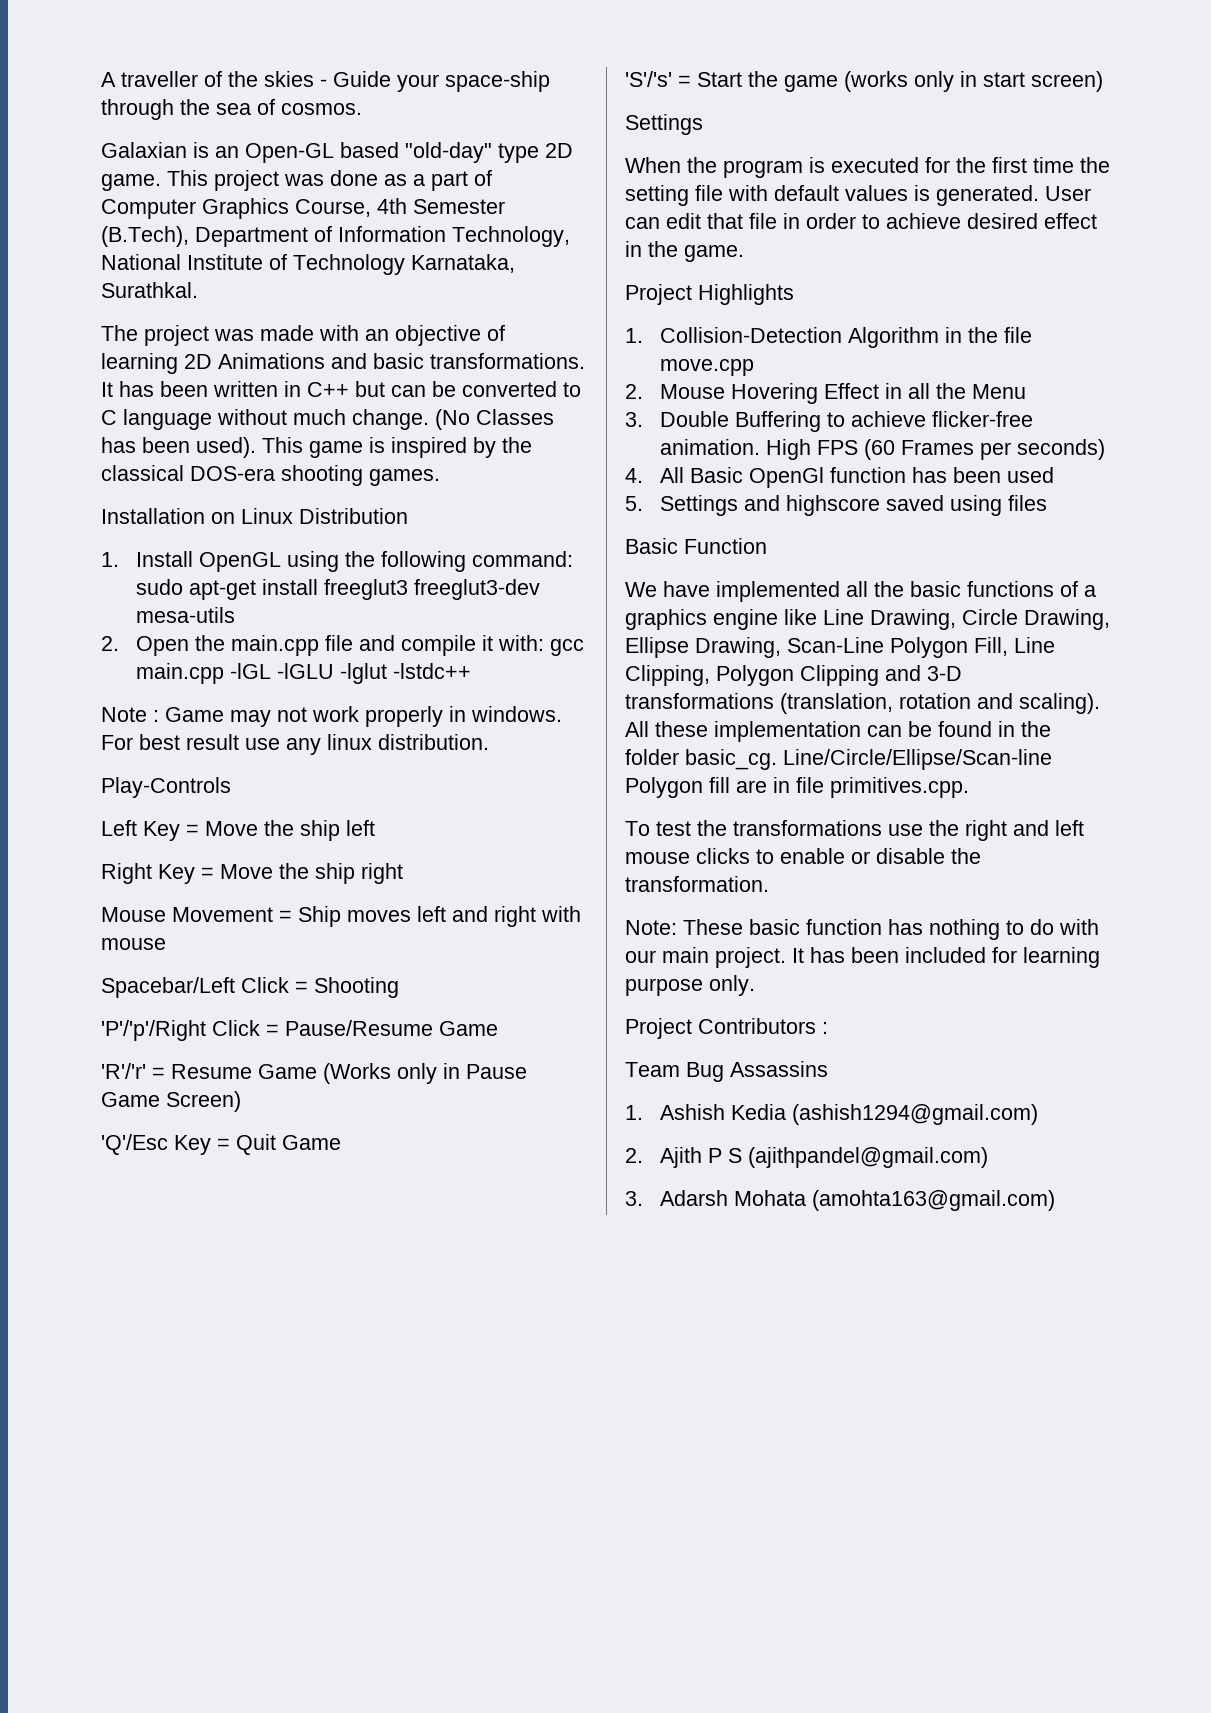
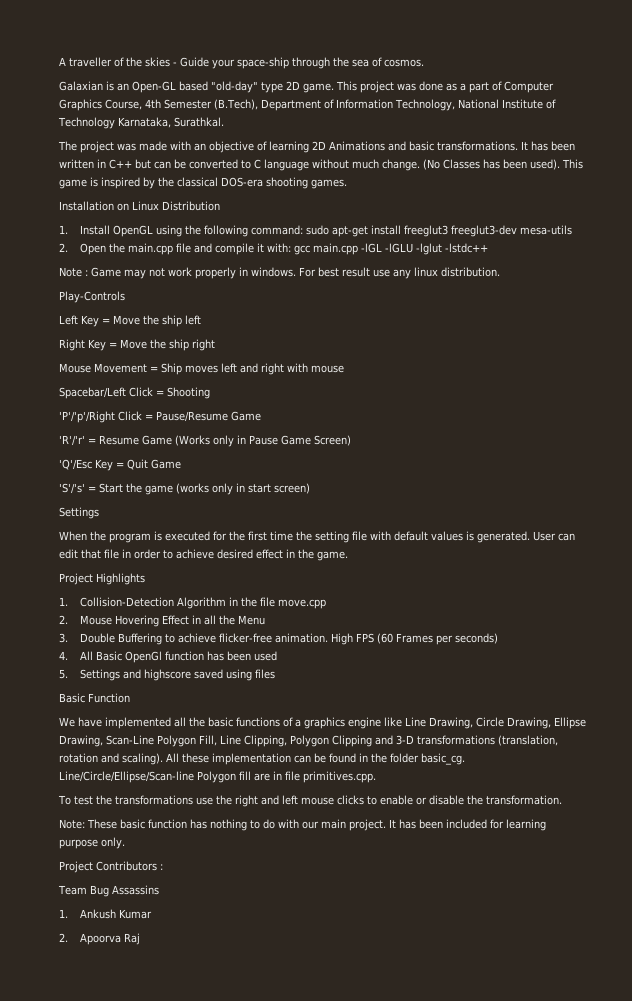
[660,1104,1039,1125] [625,1147,989,1168] [625,1190,1056,1211] Ashish Kedia (ashish1294@gmail.com) // 2. Ajith P S (ajithpandel@gmail.com) // 3. Adarsh Mohata (amohta163@gmail.com) -> [80,909,153,919] [59,933,141,945] Ankush Kumar // 2. Apoorva Raj

